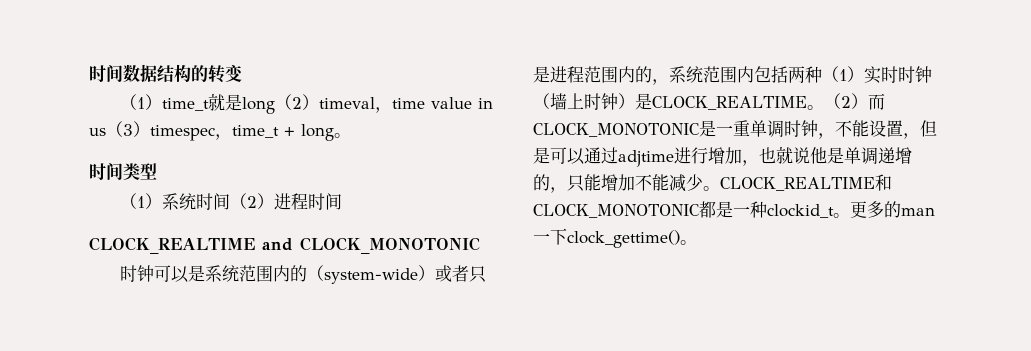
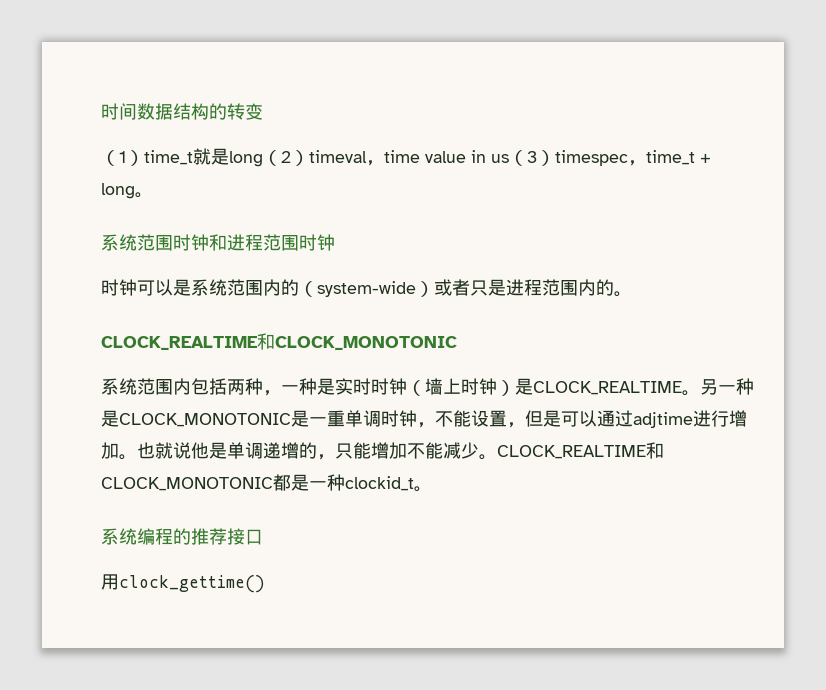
[89,163,157,180] [119,193,342,210] [89,237,480,254] 时间类型 // （1）系统时间（2）进程时间 // CLOCK_REALTIME and CLOCK_MONOTONIC -> [101,234,335,251] 系统范围时钟和进程范围时钟
[652,79,669,85] ， -> [614,291,632,297] [101,333,457,350] 。 // CLOCK_REALTIME和CLOCK_MONOTONIC //
[822,66,864,82] （1） -> [263,378,335,396] ，一种是
[823,93,885,110] （2）而 -> [700,378,754,395] [101,410,119,427] 另一种是
[742,160,759,166] ， -> [119,454,137,460] 。
[850,201,935,218] [533,228,697,248] 更多的man一下clock_gettime()。 -> [101,528,263,545] [101,574,265,593] // 系统编程的推荐接口 // 用clock_gettime()

